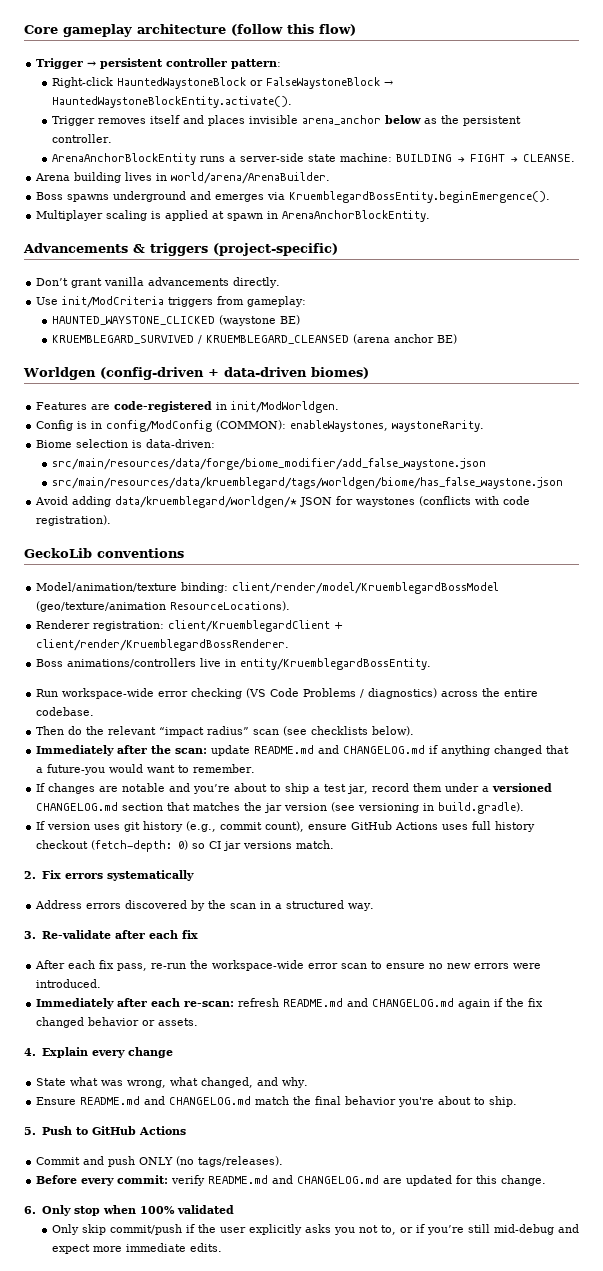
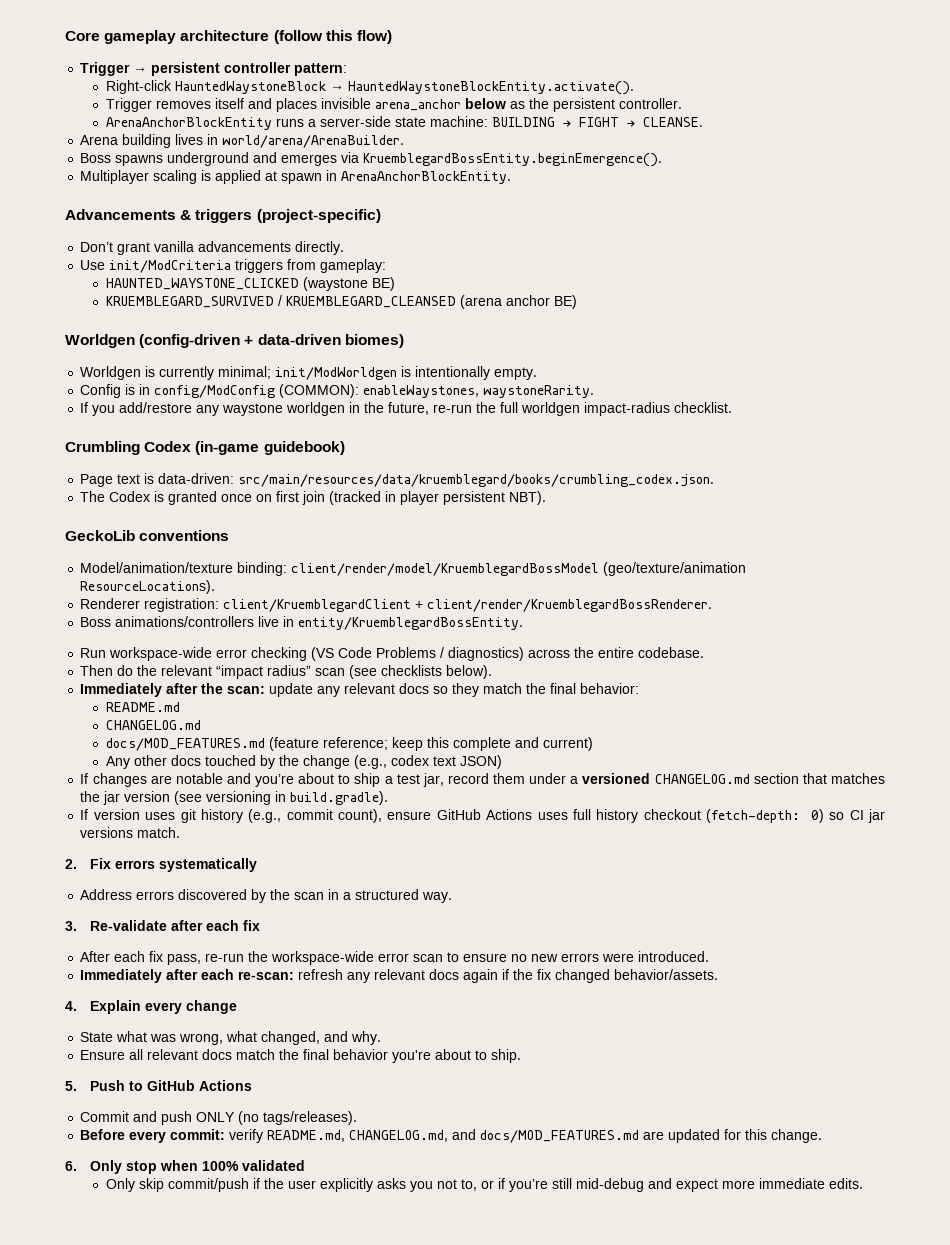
[249,77,380,89] or FalseWaystoneBlock -> (326, 87) none
[36,401,340,413] Features are code-registered in init/ModWorldgen. -> [80,366,538,380] Worldgen is currently minimal; init/ModWorldgen is intentionally empty.
[36,439,216,448] [51,458,486,470] [51,477,563,489] [35,496,531,508] [36,515,112,526] Biome selection is data-driven: // src/main/resources/data/forge/biome_modifier/add_false_waystone.json // src/main/resources/data/kruemblegard/tags/worldgen/biome/has_false_waystone.json // Avoid adding data/kruemblegard/worldgen/* JSON for waystones (conflicts with code registration). -> [80,402,733,416] [65,441,345,455] [80,473,715,487] [80,491,547,505] If you add/restore any waystone worldgen in the future, re-run the full worldgen impact-radius checklist. // Crumbling Codex (in-game guidebook) // Page text is data-driven: src/main/resources/data/kruemblegard/books/crumbling_codex.json. // The Codex is granted once on first join (tracked in player persistent NBT).
[254,745,570,756] [36,764,256,775] README.md and CHANGELOG.md if anything changed that a future-you would want to remember. -> [317,683,640,697] [105,702,180,712] [105,720,201,730] [105,737,593,751] [105,755,502,769] any relevant docs so they match the final behavior: // README.md // CHANGELOG.md // docs/MOD_FEATURES.md (feature reference; keep this complete and current) // Any other docs touched by the change (e.g., codex text JSON)
[283,998,455,1007] README.md and CHANGELOG.md -> [347,969,460,983] any relevant docs
[88,1017,199,1026] behavior or assets. -> [614,969,719,980] behavior/assets.
[80,1096,252,1105] README.md and CHANGELOG.md -> [129,1049,233,1060] all relevant docs
[208,1175,380,1184] README.md and CHANGELOG.md -> [267,1129,640,1143] README.md, CHANGELOG.md, and docs/MOD_FEATURES.md

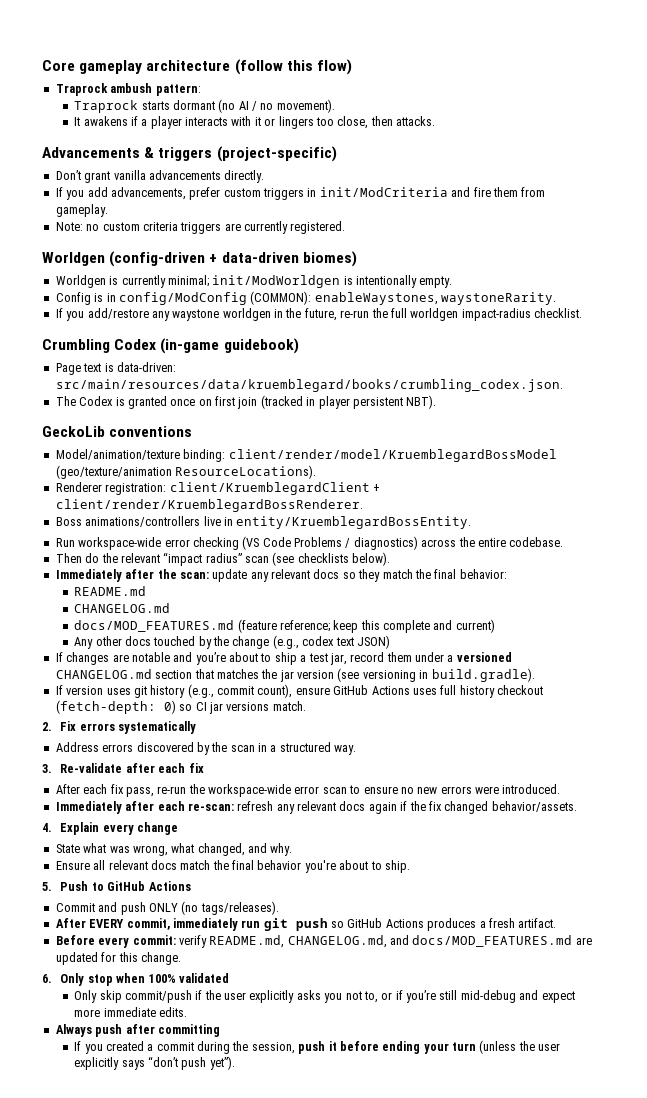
[80,62,348,76] [105,80,634,95] [105,98,682,112] [105,116,703,130] [80,134,405,148] [80,152,663,167] [80,170,512,184] Trigger → persistent controller pattern: // Right-click HauntedWaystoneBlock → HauntedWaystoneBlockEntity.activate(). // Trigger removes itself and places invisible arena_anchor below as the persistent controller. // ArenaAnchorBlockEntity runs a server-side state machine: BUILDING → FIGHT → CLEANSE. // Arena building lives in world/arena/ArenaBuilder. // Boss spawns underground and emerges via KruemblegardBossEntity.beginEmergence(). // Multiplayer scaling is applied at spawn in ArenaAnchorBlockEntity. -> [55,83,201,96] [74,99,335,113] [74,116,436,129] Traprock ambush pattern: // Traprock starts dormant (no AI / no movement). // It awakens if a player interacts with it or lingers too close, then attacks.
[80,259,387,273] [105,277,395,291] [105,295,577,309] Use init/ModCriteria triggers from gameplay: // HAUNTED_WAYSTONE_CLICKED (waystone BE) // KRUEMBLEGARD_SURVIVED / KRUEMBLEGARD_CLEANSED (arena anchor BE) -> [55,187,546,200] [55,204,108,217] [55,221,346,234] If you add advancements, prefer custom triggers in init/ModCriteria and fire them from gameplay. // Note: no custom criteria triggers are currently registered.
(358, 1118) none -> [55,918,557,931] // After EVERY commit, immediately run git push so GitHub Actions produces a fresh artifact.
(863, 1183) none -> [55,1024,220,1037] [74,1040,561,1054] [74,1056,235,1070] // Always push after committing // If you created a commit during the session, push it before ending your turn (unless the user explicitly says “don’t push yet”).

